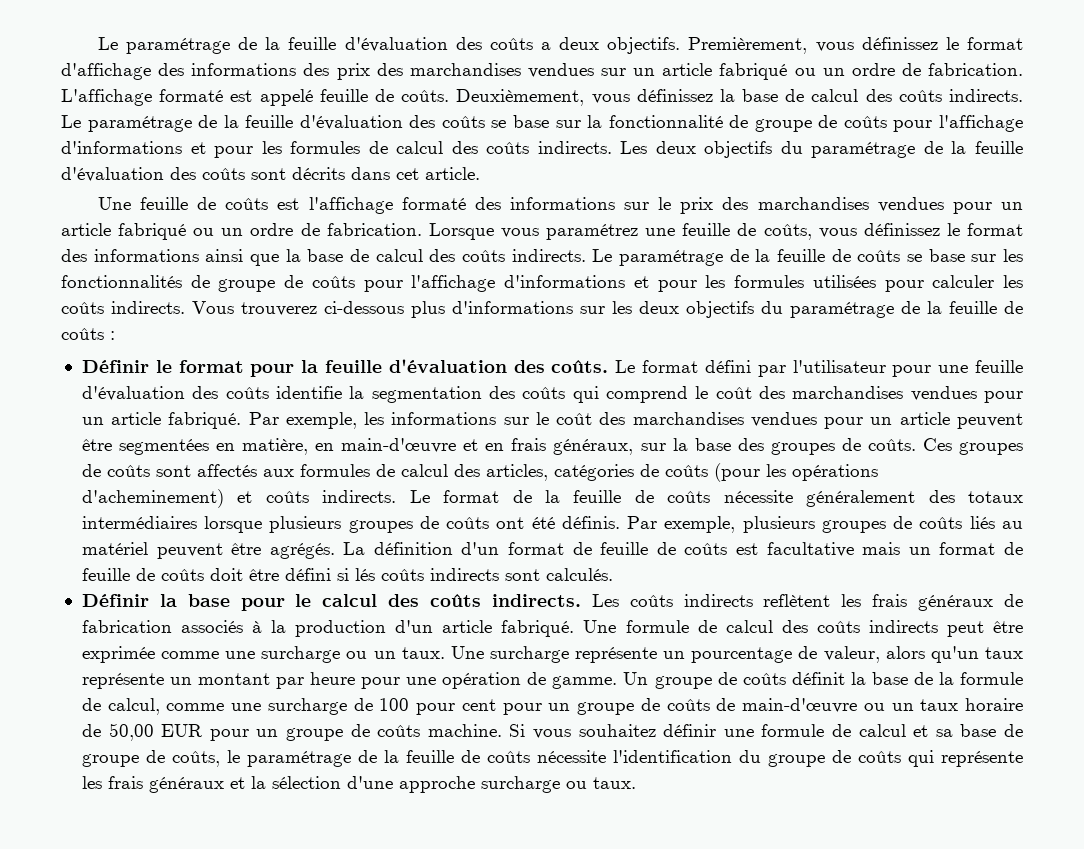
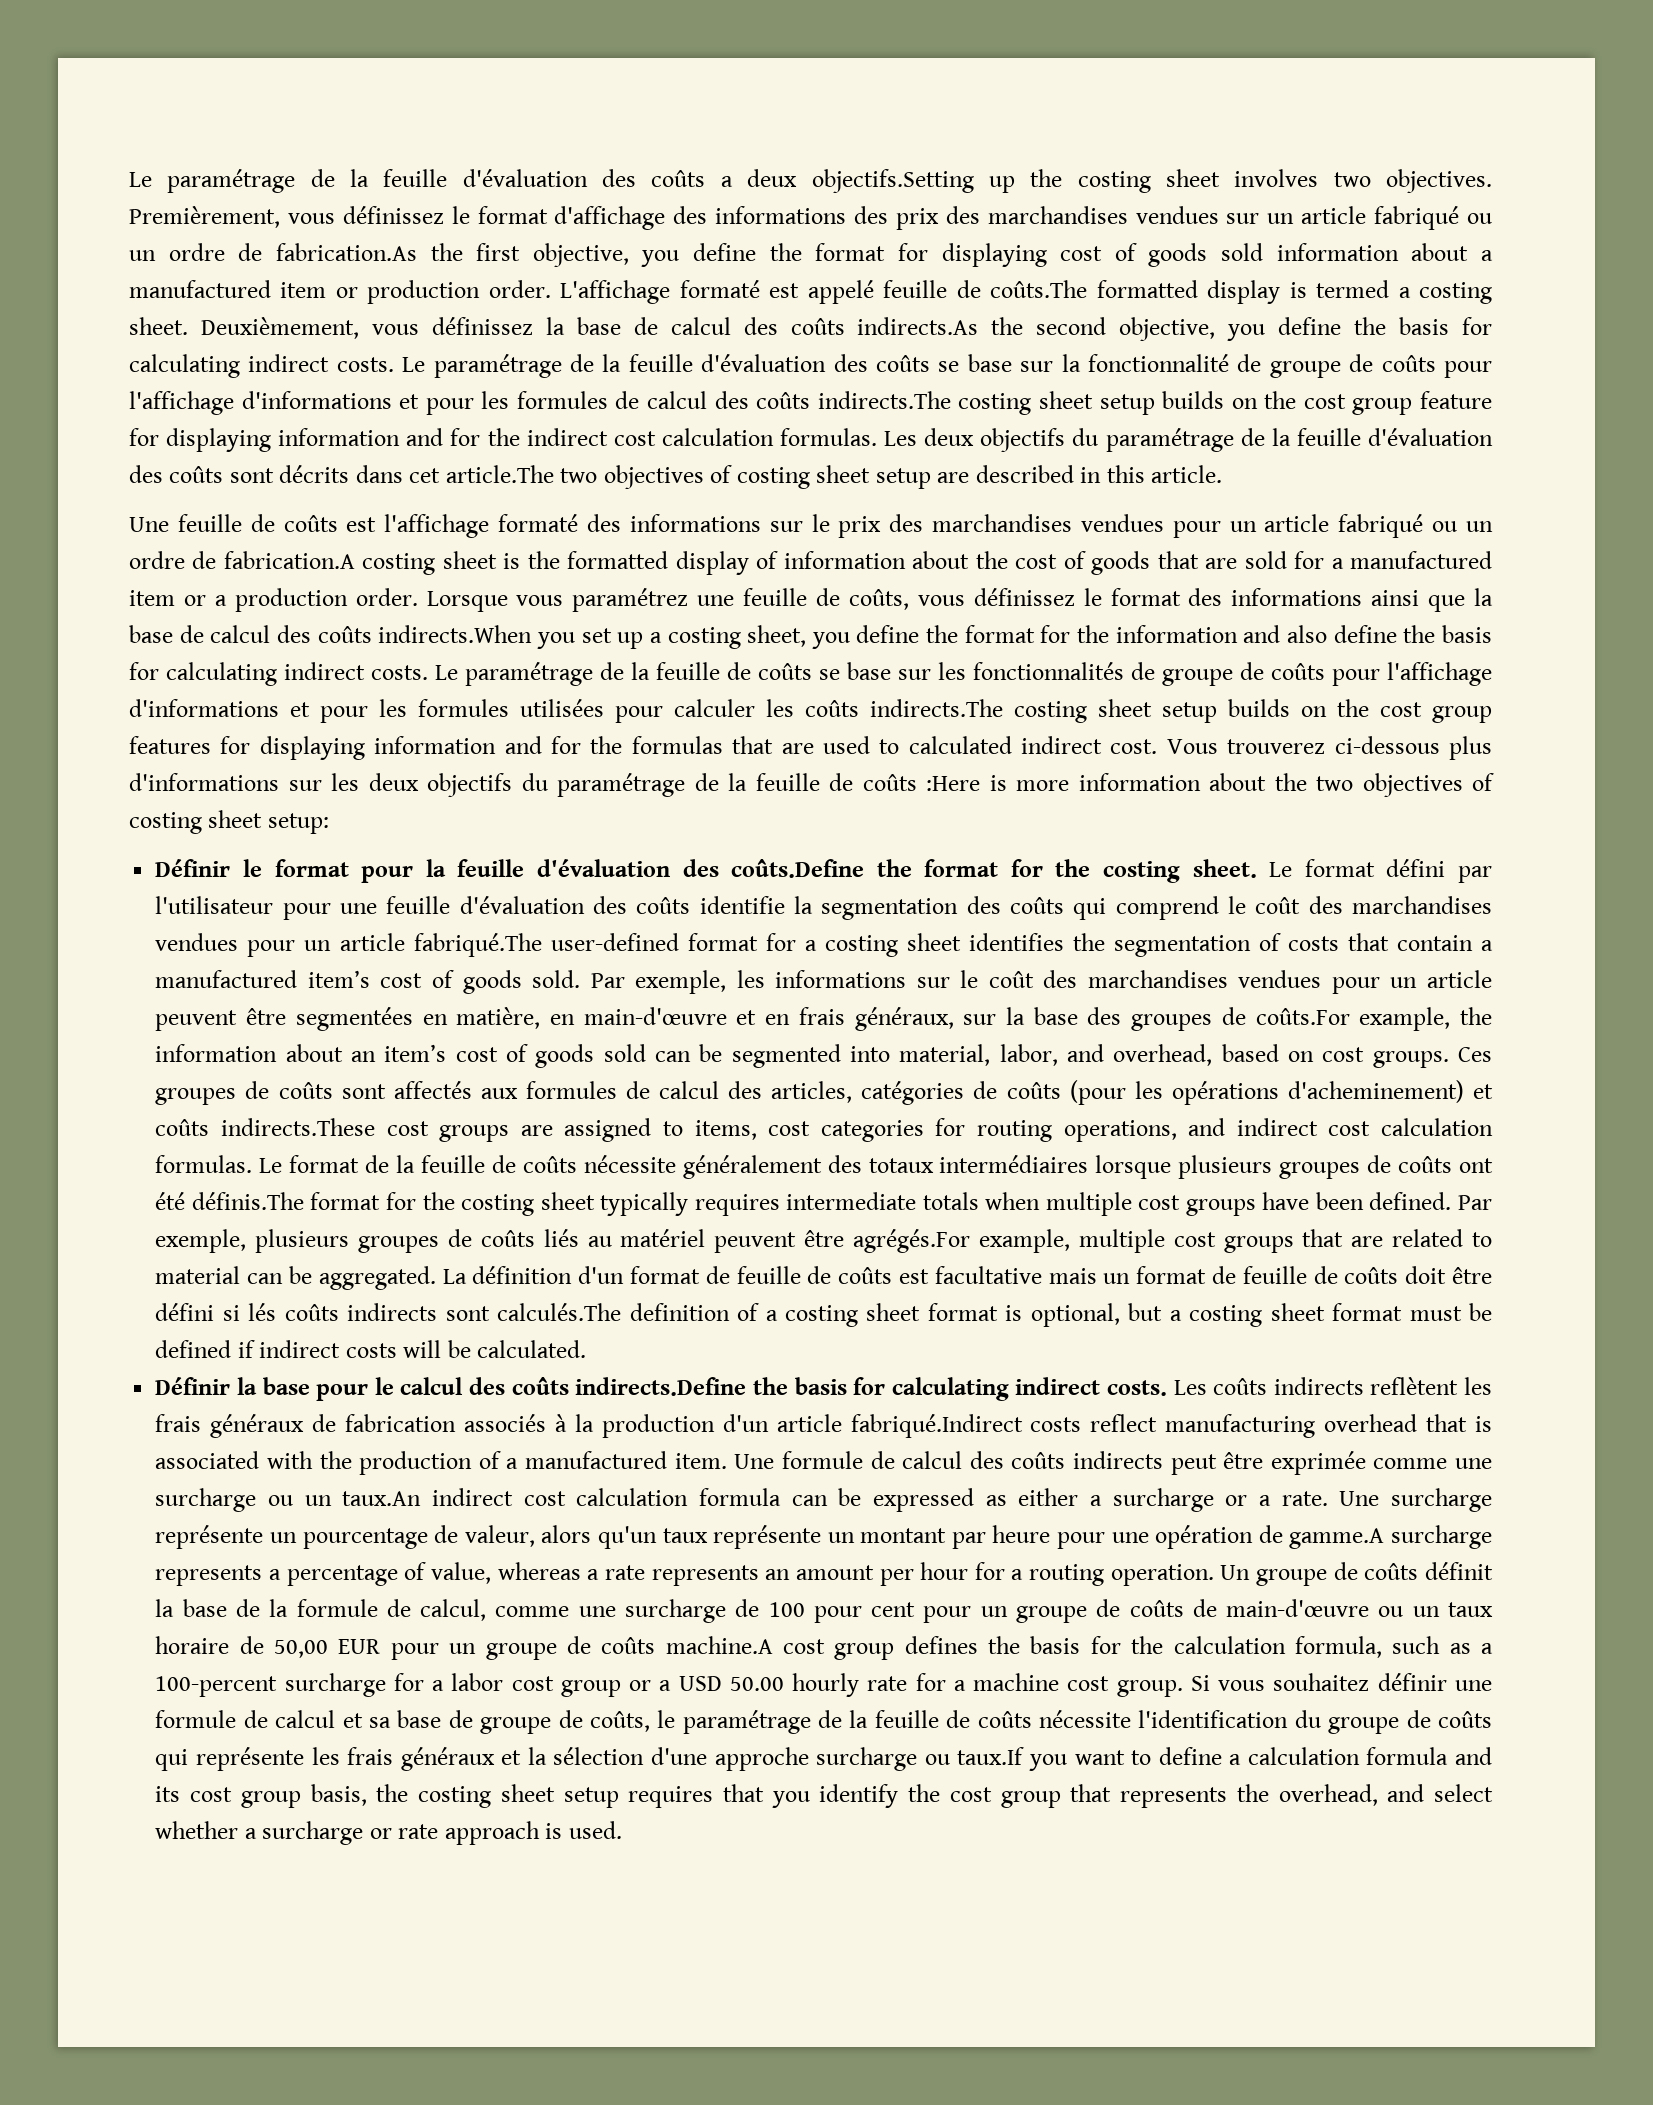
[607,37,681,54] objectifs. -> [811,169,1492,193] objectifs.Setting up the costing sheet involves two objectives.
[928,63,1023,76] fabrication. -> [275,243,1493,267] [129,280,551,304] fabrication.As the first objective, you define the format for displaying cost of goods sold information about a manufactured item or production order.
[401,90,450,102] coûts. -> [990,280,1493,304] [129,317,188,335] coûts.The formatted display is termed a costing sheet.
[949,89,1023,102] indirects. -> [857,317,1492,341] [129,354,394,378] indirects.As the second objective, you define the basis for calculating indirect costs.
[537,141,612,154] indirects. -> [817,391,1492,415] [129,428,877,452] indirects.The costing sheet setup builds on the cost group feature for displaying information and for the indirect cost calculation formulas.
(419, 174) none -> [445,465,1145,489] article.The two objectives of costing sheet setup are described in this
[326,223,422,236] fabrication. -> [223,551,1492,575] [129,588,418,612] fabrication.A costing sheet is the formatted display of information about the cost of goods that are sold for a manufactured item or a production order.
[511,249,586,262] indirects. -> [378,625,1493,649] [129,662,428,686] indirects.When you set up a costing sheet, you define the format for the information and also define the basis for calculating indirect costs.
[111,301,185,314] indirects. -> [870,699,1492,723] [129,736,1158,760] indirects.The costing sheet setup builds on the cost group features for displaying information and for the formulas that are used to calculated indirect cost.
[110,331,115,340] : -> [926,773,1494,797] [129,810,329,834] :Here is more information about the two objectives of costing sheet setup:
[551,360,609,373] coûts. -> [731,859,1257,883] coûts.Define the format for the costing sheet.
[168,412,242,429] fabriqué. -> [413,933,1493,957] [155,970,581,994] fabriqué.The user-defined format for a costing sheet identifies the segmentation of costs that contain a manufactured item’s cost of goods sold.
[867,439,916,451] coûts. -> [1255,1007,1493,1031] [155,1044,1449,1068] coûts.For example, the information about an item’s cost of goods sold can be segmented into material, labor, and overhead, based on cost groups.
[322,490,397,503] indirects. -> [221,1118,1493,1142] [155,1155,253,1173] indirects.These cost groups are assigned to items, cost categories for routing operations, and indirect cost calculation formulas.
[561,516,620,529] définis. -> [191,1192,1452,1216] définis.The format for the costing sheet typically requires intermediate totals when multiple cost groups have been defined.
[269,543,335,559] agrégés. -> [853,1229,1492,1253] [155,1266,436,1290] agrégés.For example, multiple cost groups that are related to material can be aggregated.
[545,568,613,581] calculés. -> [497,1303,1492,1327] [155,1340,587,1358] calculés.The definition of a costing sheet format is optional, but a costing sheet format must be defined if indirect costs will be calculated.
[491,594,581,607] indirects. -> [575,1377,1167,1401] indirects.Define the basis for calculating indirect costs.
[501,620,575,637] fabriqué. -> [850,1414,1492,1438] [155,1451,727,1475] fabriqué.Indirect costs reflect manufacturing overhead that is associated with the production of a manufactured item.
[401,647,445,659] taux. -> [342,1488,1328,1512] taux.An indirect cost calculation formula can be expressed as either a surcharge or a rate.
[552,676,618,689] gamme. -> [1289,1525,1492,1549] [155,1562,1214,1586] gamme.A surcharge represents a percentage of value, whereas a rate represents an amount per hour for a routing operation.
[427,724,502,737] machine. -> [665,1636,1493,1660] [155,1673,1183,1697] machine.A cost group defines the basis for the calculation formula, such as a 100-percent surcharge for a labor cost group or a USD 50.00 hourly rate for a machine cost group.
[592,777,636,789] taux. -> [957,1747,1492,1771] [155,1784,1494,1808] [155,1821,622,1845] taux.If you want to define a calculation formula and its cost group basis, the costing sheet setup requires that you identify the cost group that represents the overhead, and select whether a surcharge or rate approach is used.

